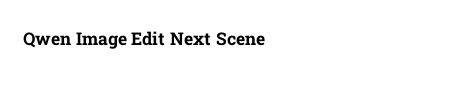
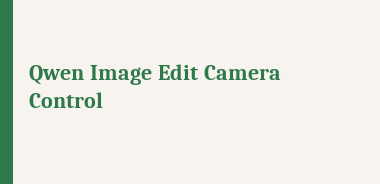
[170,32,265,46] Next Scene -> [203,65,281,80] [29,92,103,108] Camera Control

